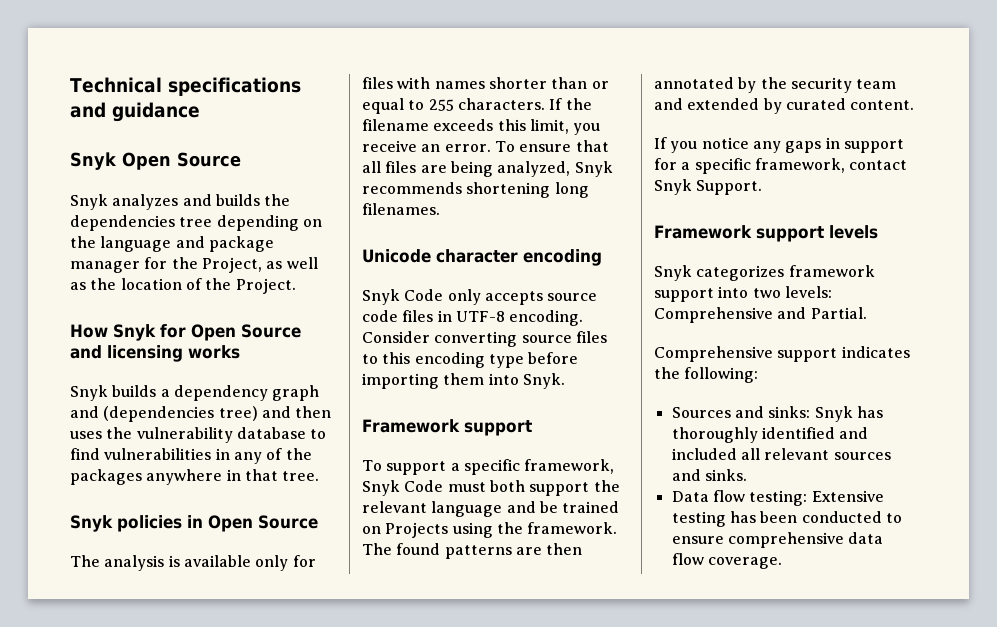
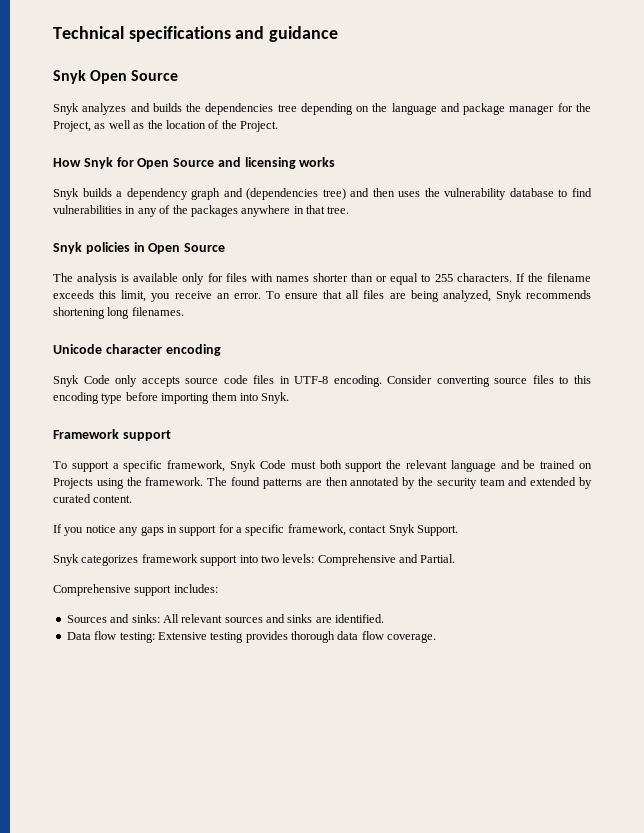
[654,225,878,242] // Framework support levels -> (458, 530) none
[841,346,910,358] [654,367,759,383] indicates the following: -> [173,584,218,593] includes:
[814,406,883,422] [671,427,869,443] [671,448,891,460] [671,469,747,481] Snyk has thoroughly identified and included all relevant sources and sinks. -> [162,614,385,623] All relevant sources and sinks are identified.
[729,511,902,523] [671,532,844,548] has been conducted to ensure comprehensive -> [245,631,335,643] provides thorough

